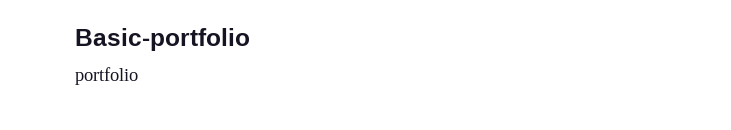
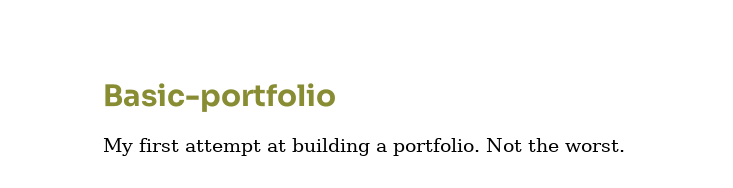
[75,67,138,85] portfolio -> [103,138,625,156] My first attempt at building a portfolio. Not the worst.

